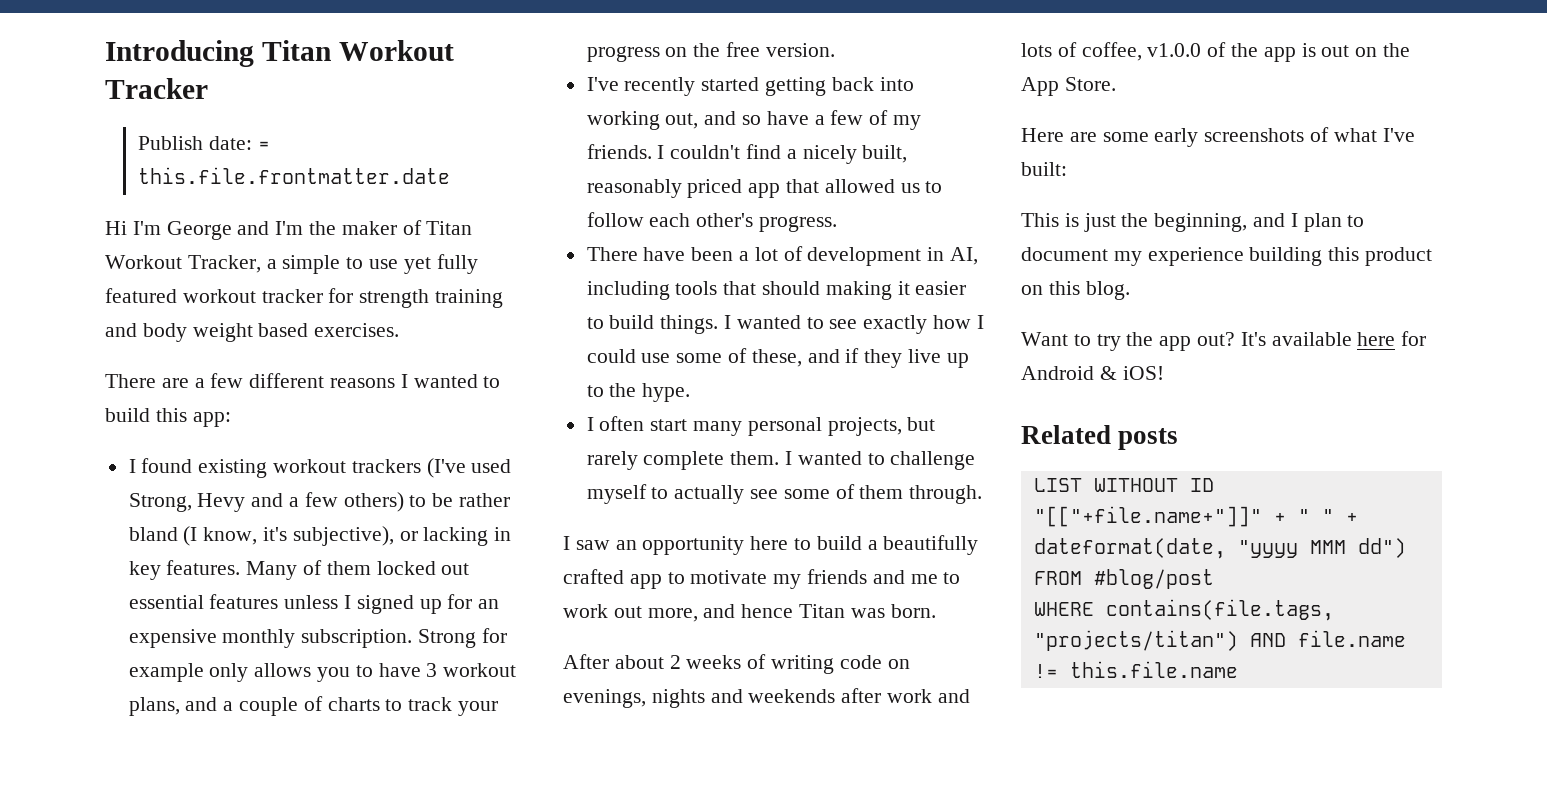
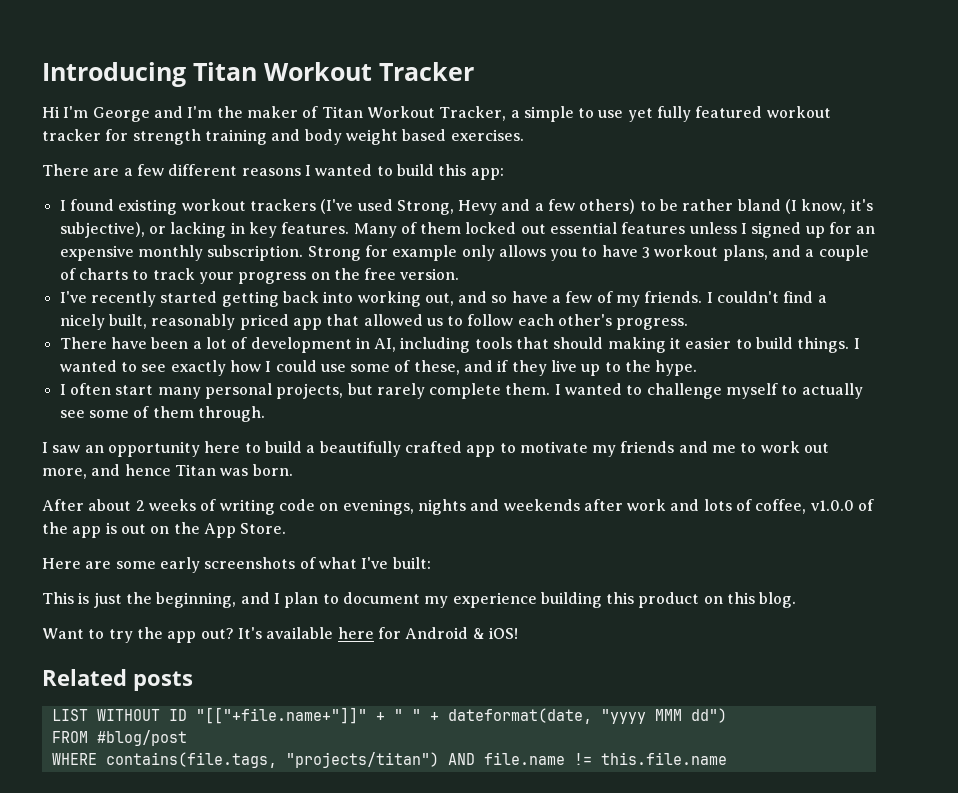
[138,136,270,150] [138,167,451,184] // Publish date: = this.file.frontmatter.date -> (474, 71) none

